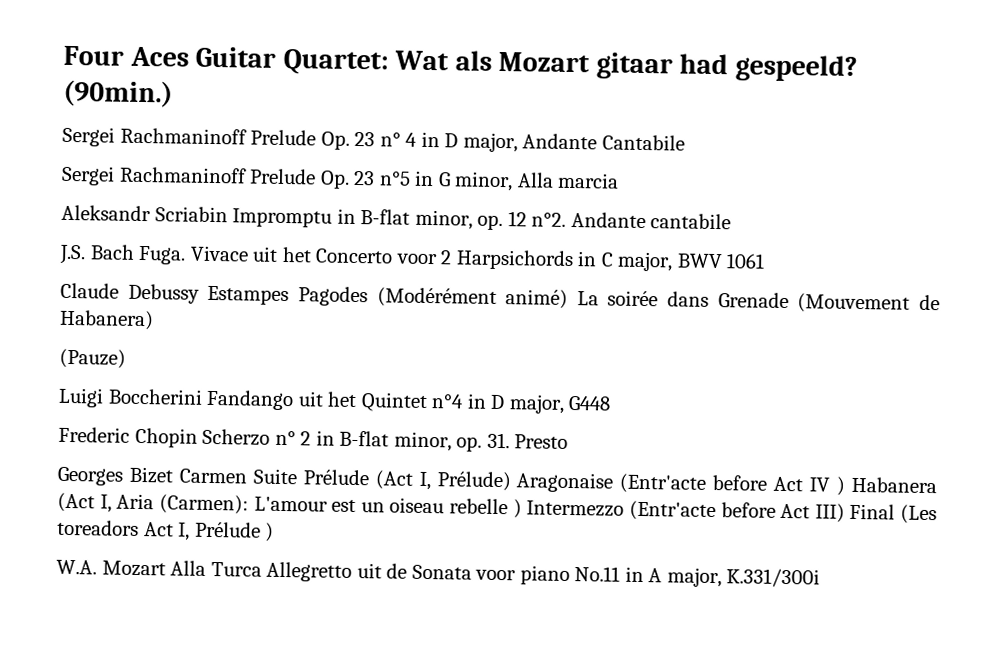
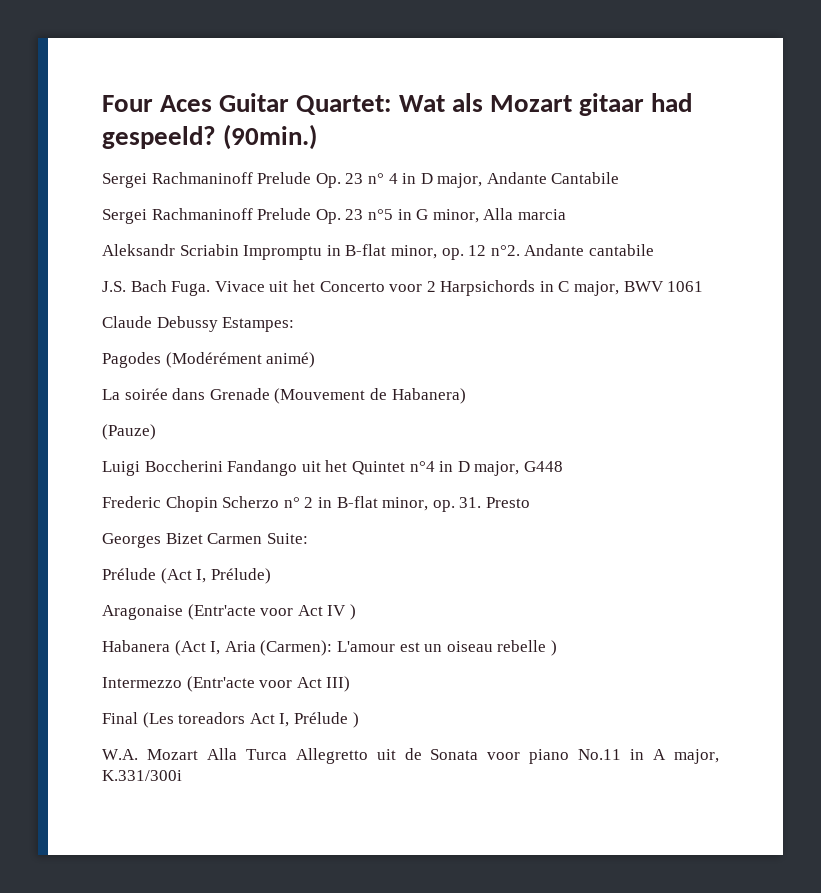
[207,285,290,306] Estampes -> [222,317,295,332] Estampes: //
(569, 299) none -> (316, 360) //
[252,468,297,485] Suite -> [266,533,308,544] Suite: //
(511, 481) none -> (271, 576) //
[712,474,768,491] before -> [260,608,294,616] voor
(846, 486) none -> (356, 612) //
(522, 509) none -> (557, 648) //
[720,502,776,518] before -> [259,680,293,688] voor
(845, 513) none -> (351, 684) //

